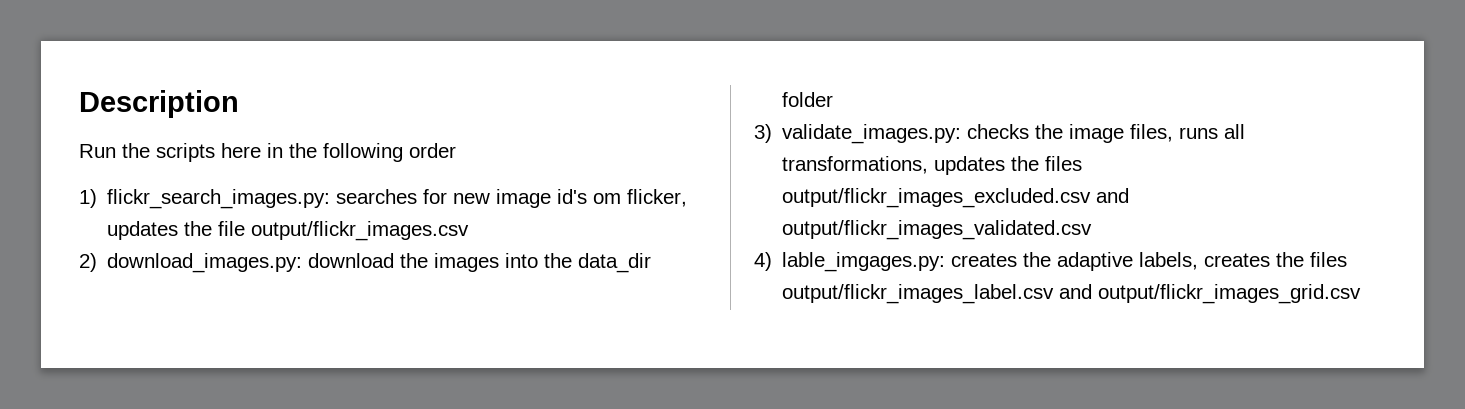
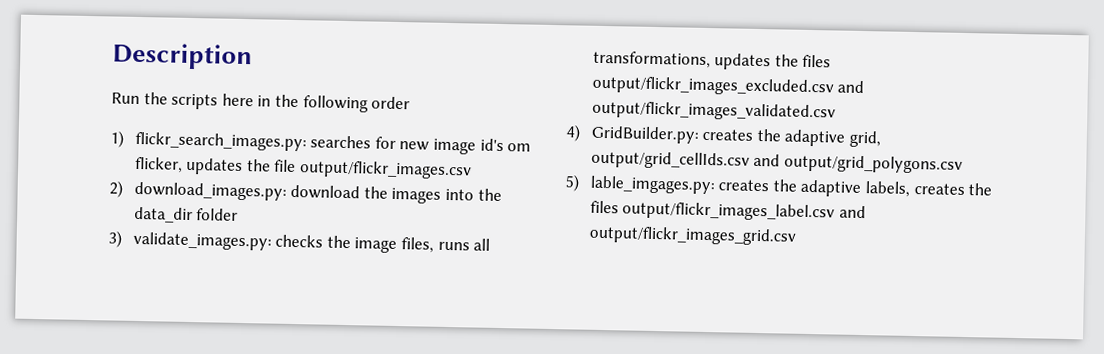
(772, 261) none -> [590,125,882,148] [590,150,963,174] [565,174,580,192] GridBuilder.py: creates the adaptive grid, output/grid_cellIds.csv and output/grid_polygons.csv // 5)

